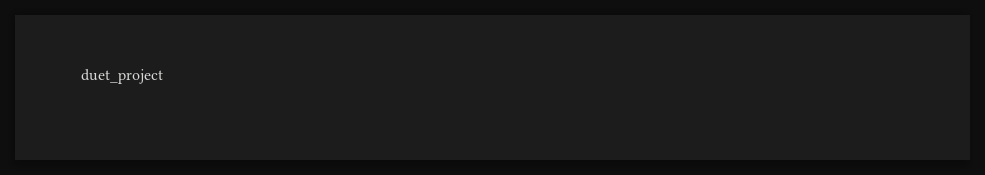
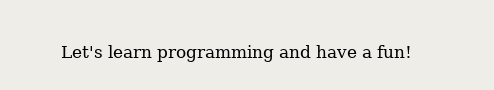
[81,69,163,84] duet_project -> [61,45,412,62] Let's learn programming and have a fun!

